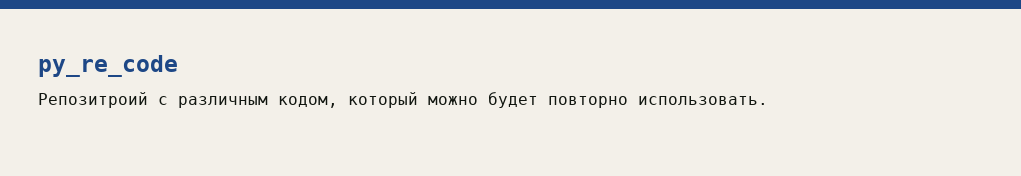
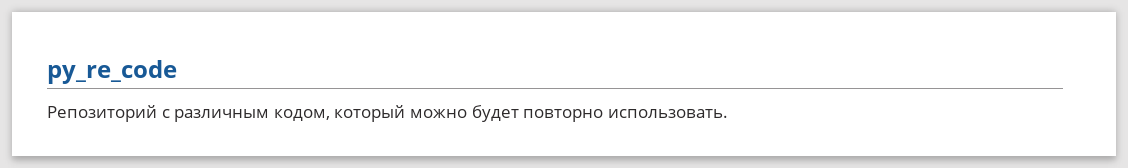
[38,92,148,108] Репозитроий -> [47,105,157,122] Репозиторий

